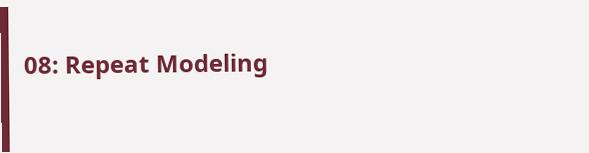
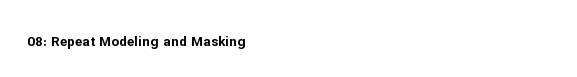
(269, 66) none -> [162,36,246,49] and Masking

